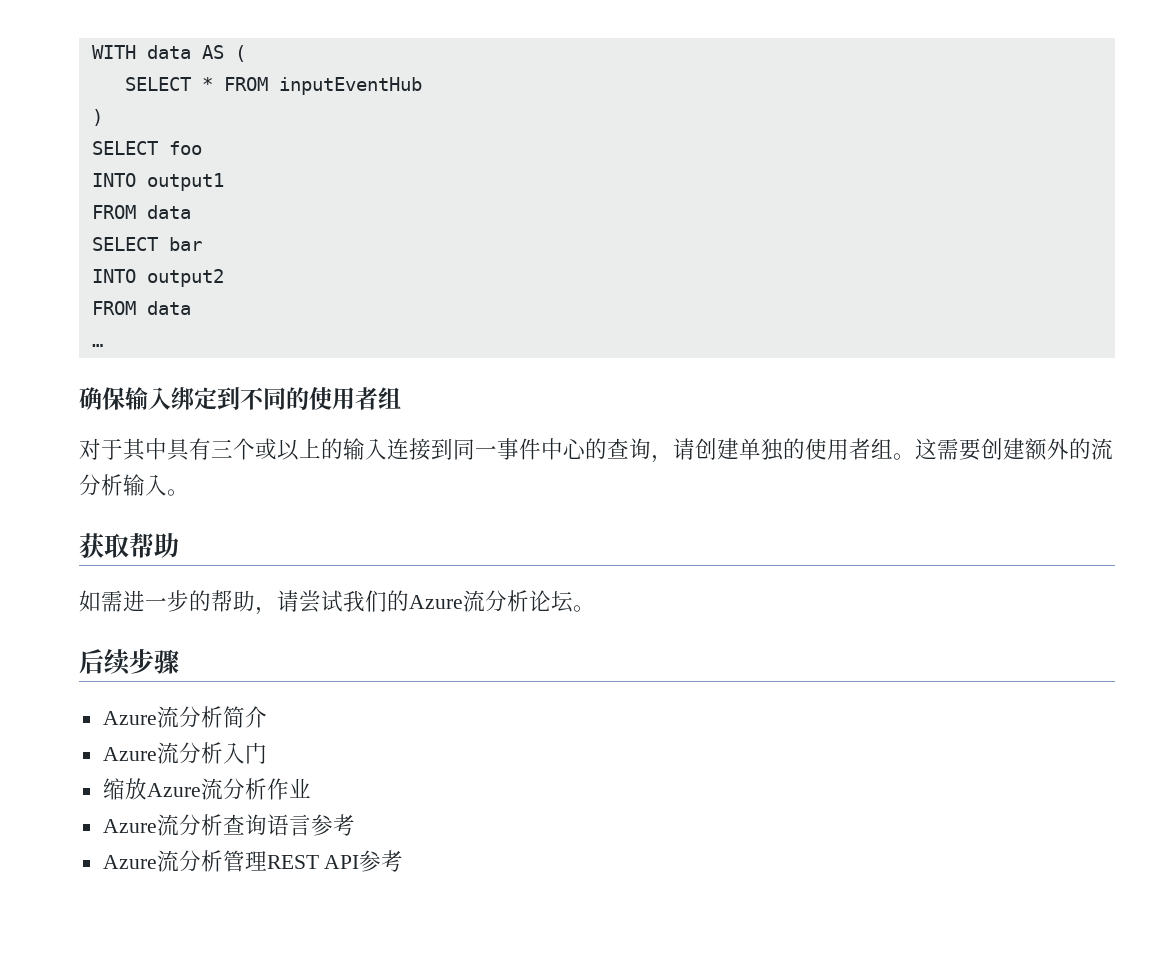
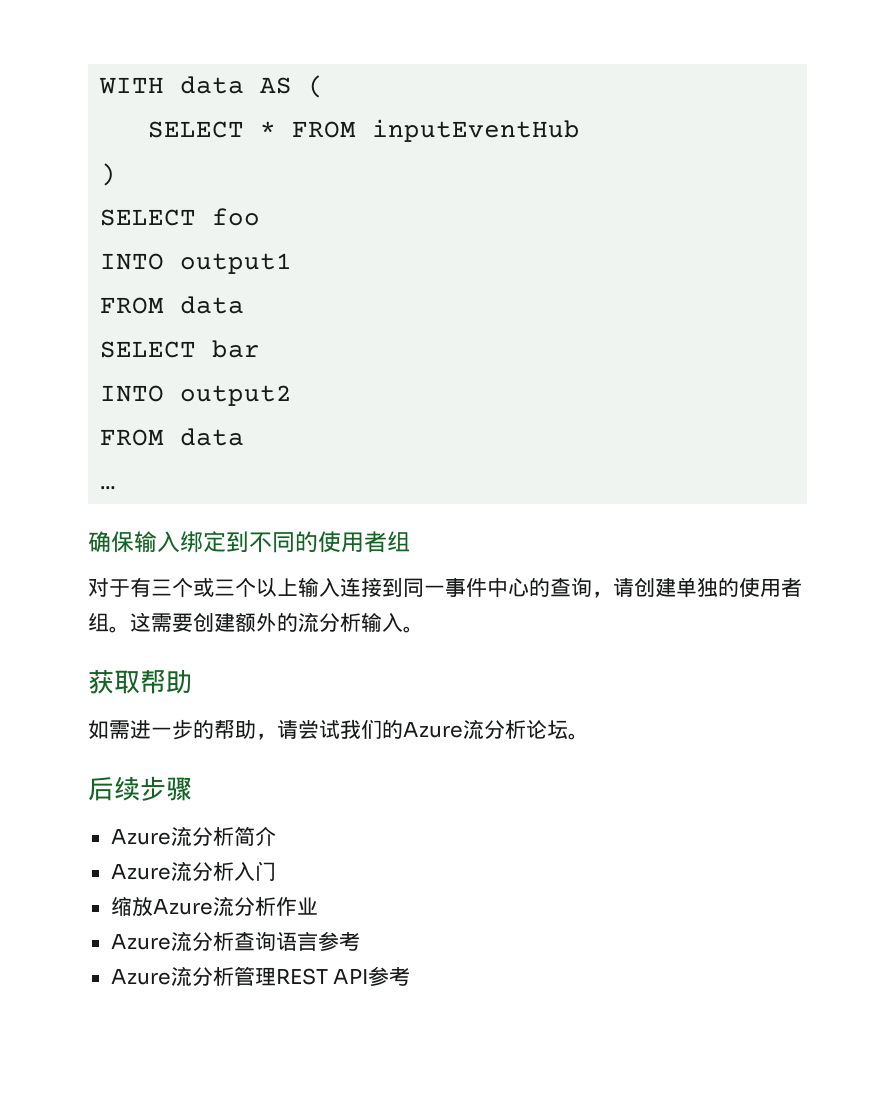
[123,438,190,461] 其中具 -> (130, 588) none
[277,438,343,461] 以上的 -> [214,578,298,597] 三个以上

